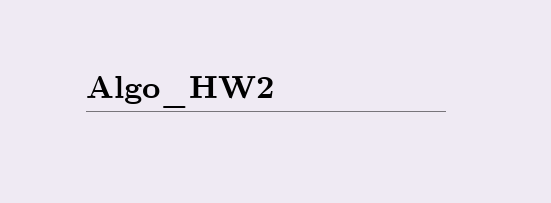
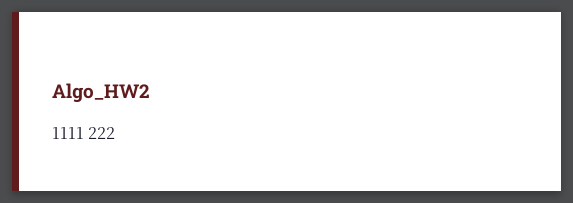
(274, 92) none -> [52,127,116,139] // 1111 222

